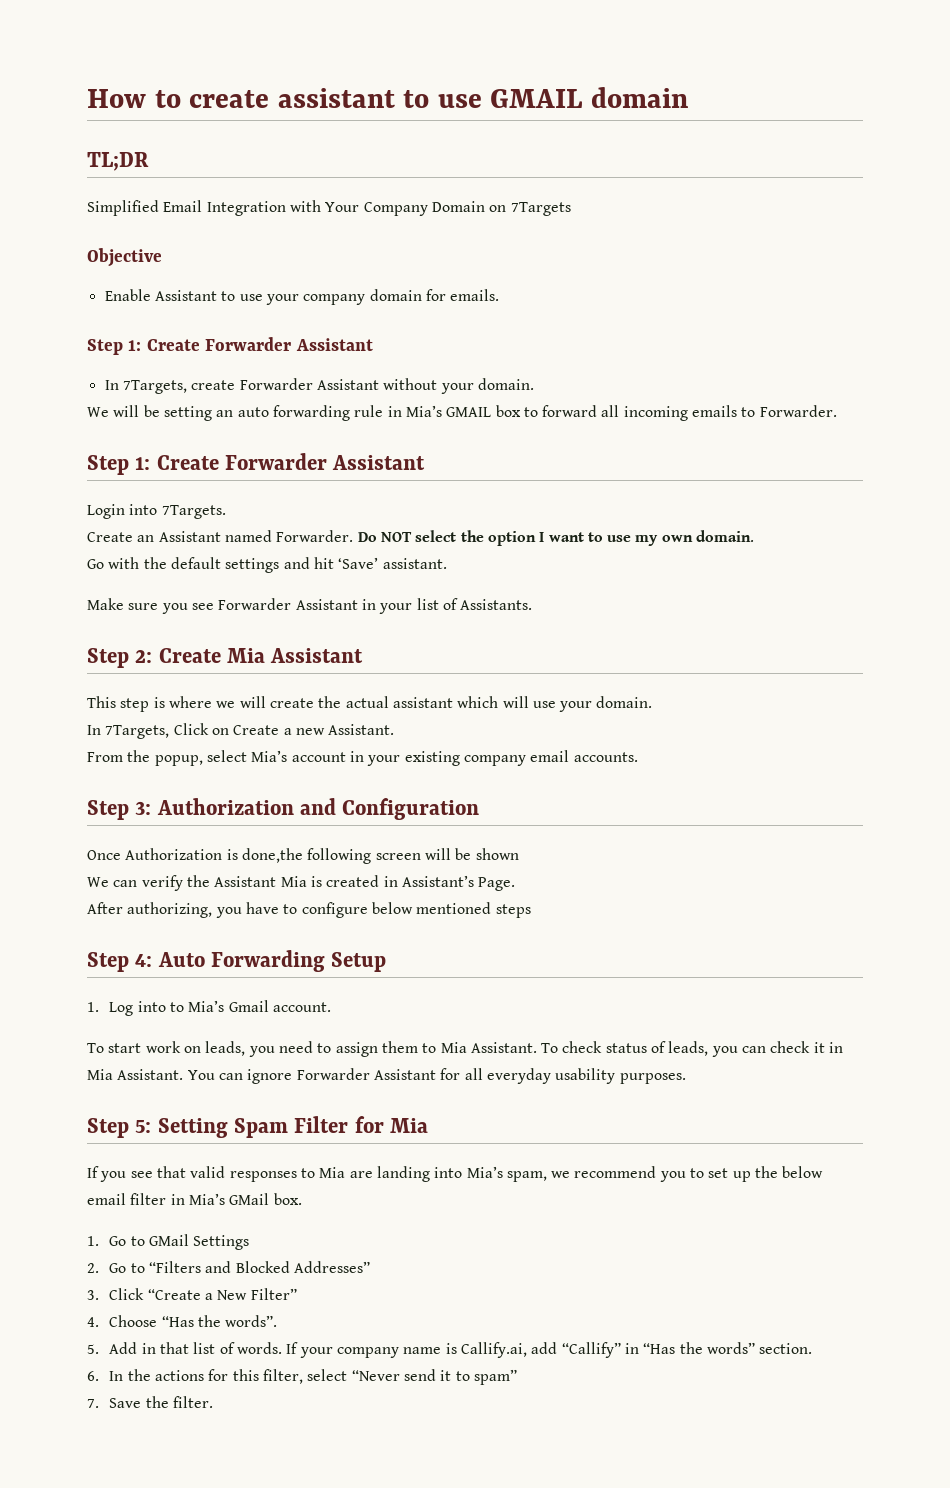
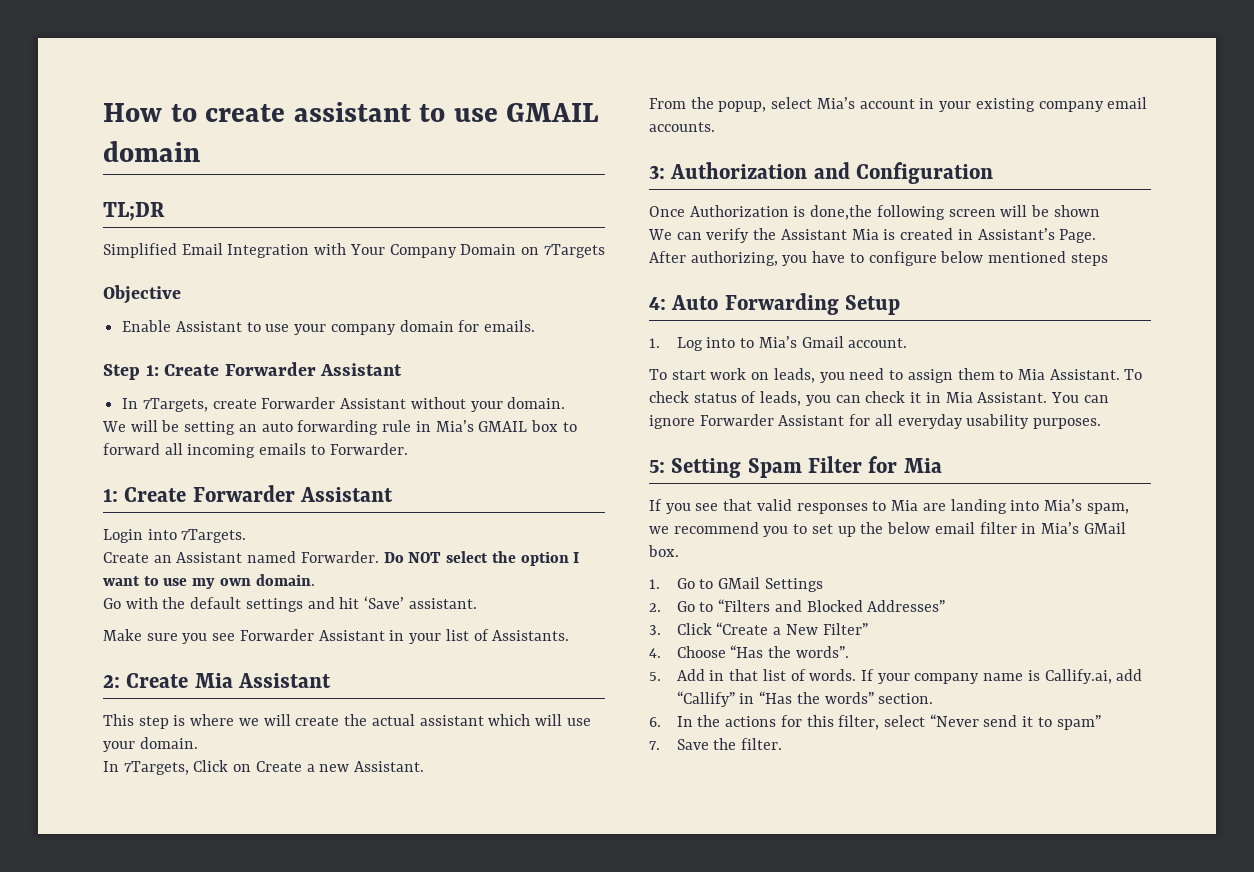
[87,455,129,475] Step -> (408, 449) none
[87,648,129,668] Step -> (570, 635) none
[87,800,129,820] Step -> (715, 127) none
[87,952,129,972] Step -> (1108, 259) none
[87,1118,129,1138] Step -> (1102, 423) none

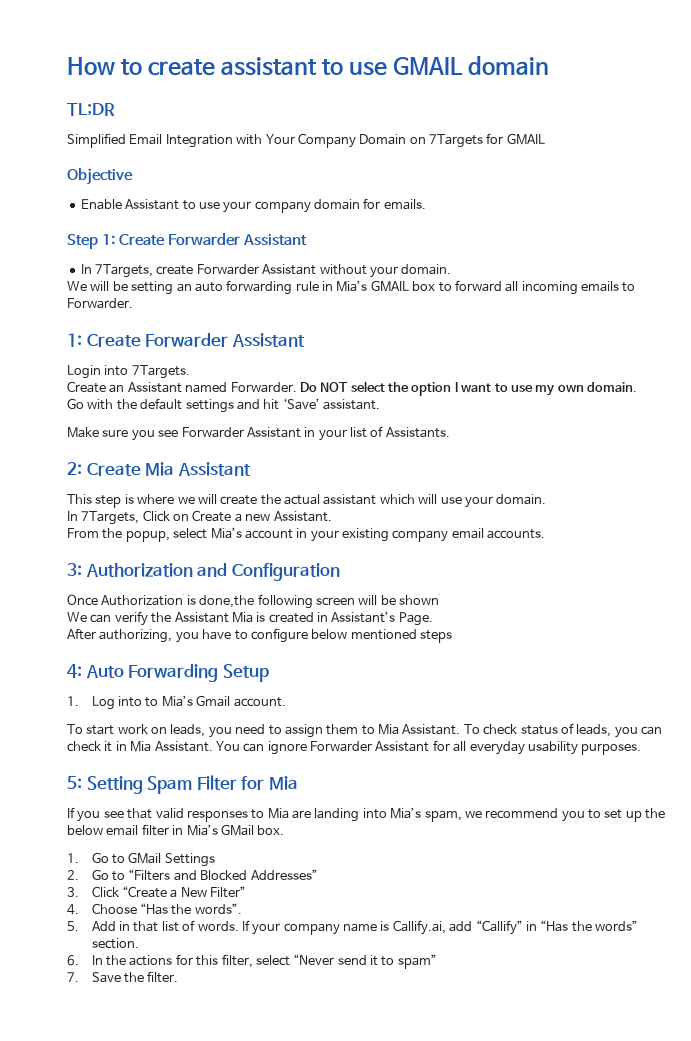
(605, 251) none -> [486,133,545,145] for GMAIL

